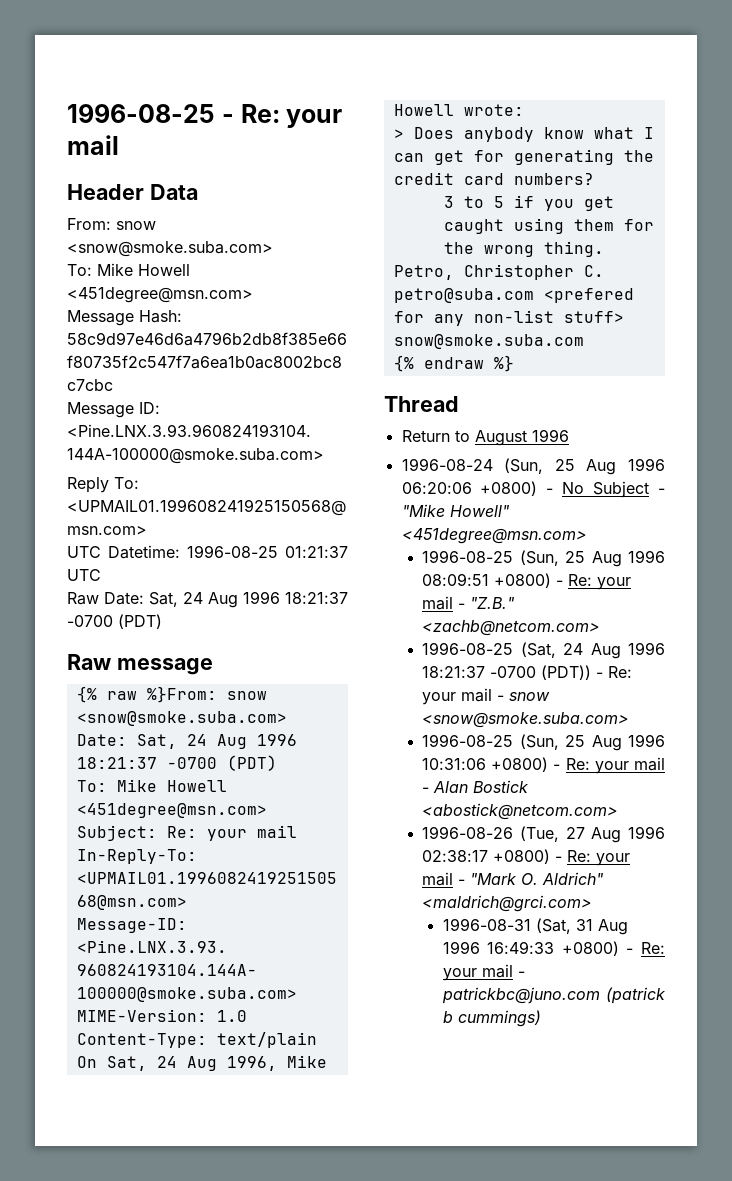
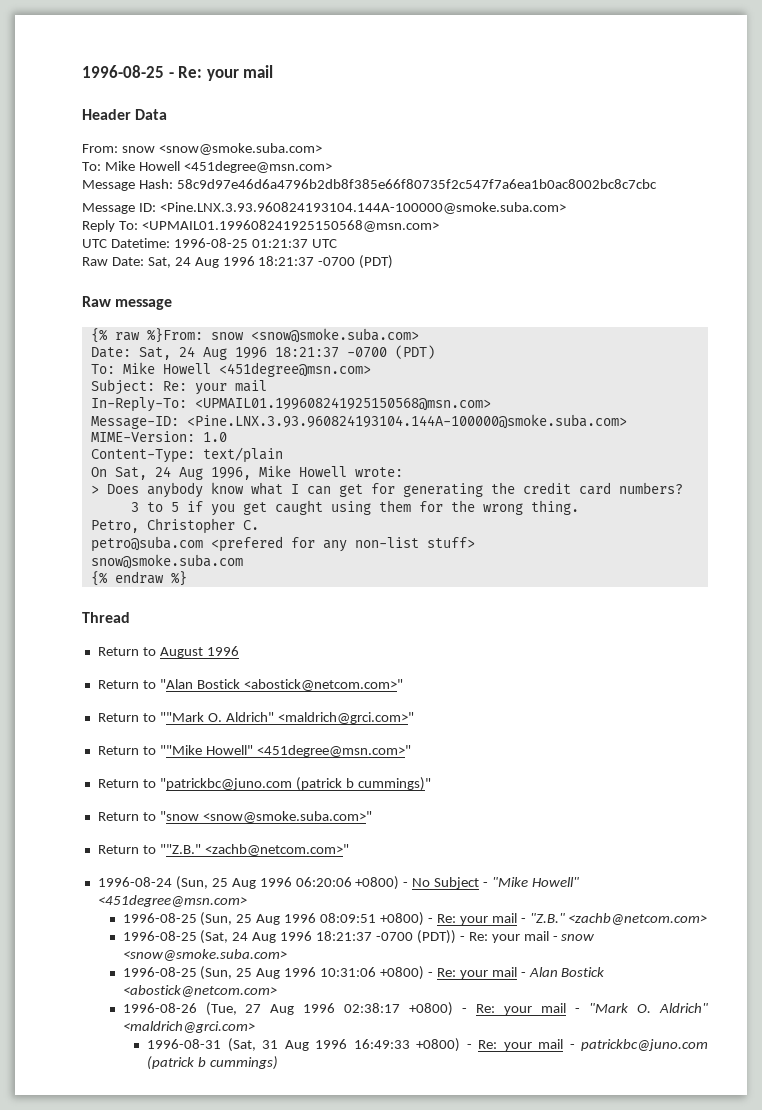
(569, 435) none -> [97,679,403,691] [97,712,414,724] [97,745,411,757] [97,777,431,791] [97,811,372,823] [97,844,349,856] // Return to "Alan Bostick <abostick@netcom.com>" // Return to ""Mark O. Aldrich" <maldrich@grci.com>" // Return to ""Mike Howell" <451degree@msn.com>" // Return to "patrickbc@juno.com (patrick b cummings)" // Return to "snow <snow@smoke.suba.com>" // Return to ""Z.B." <zachb@netcom.com>"

